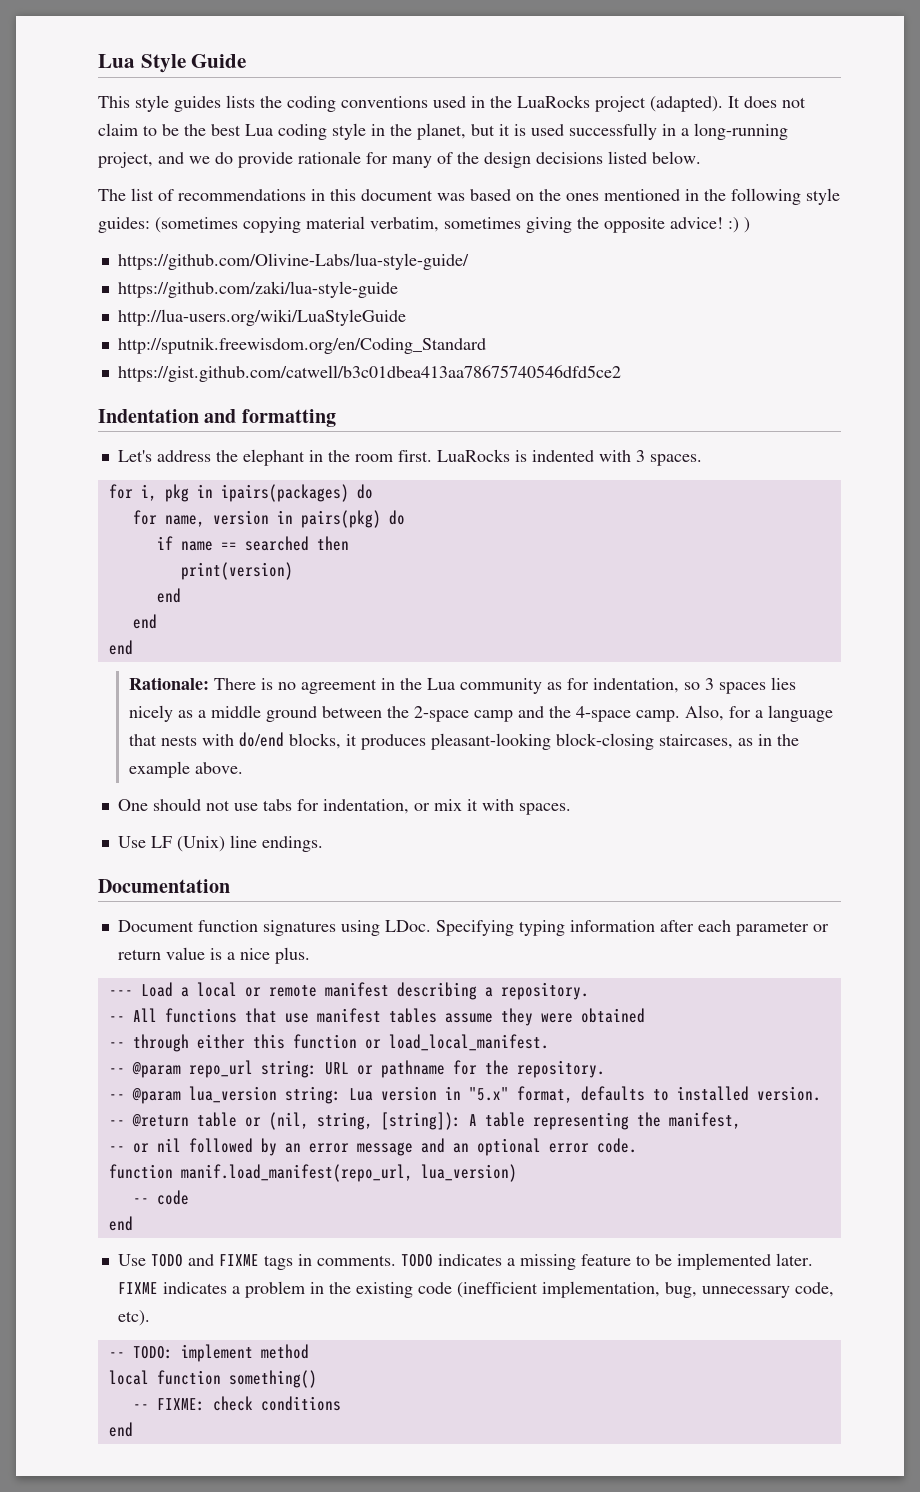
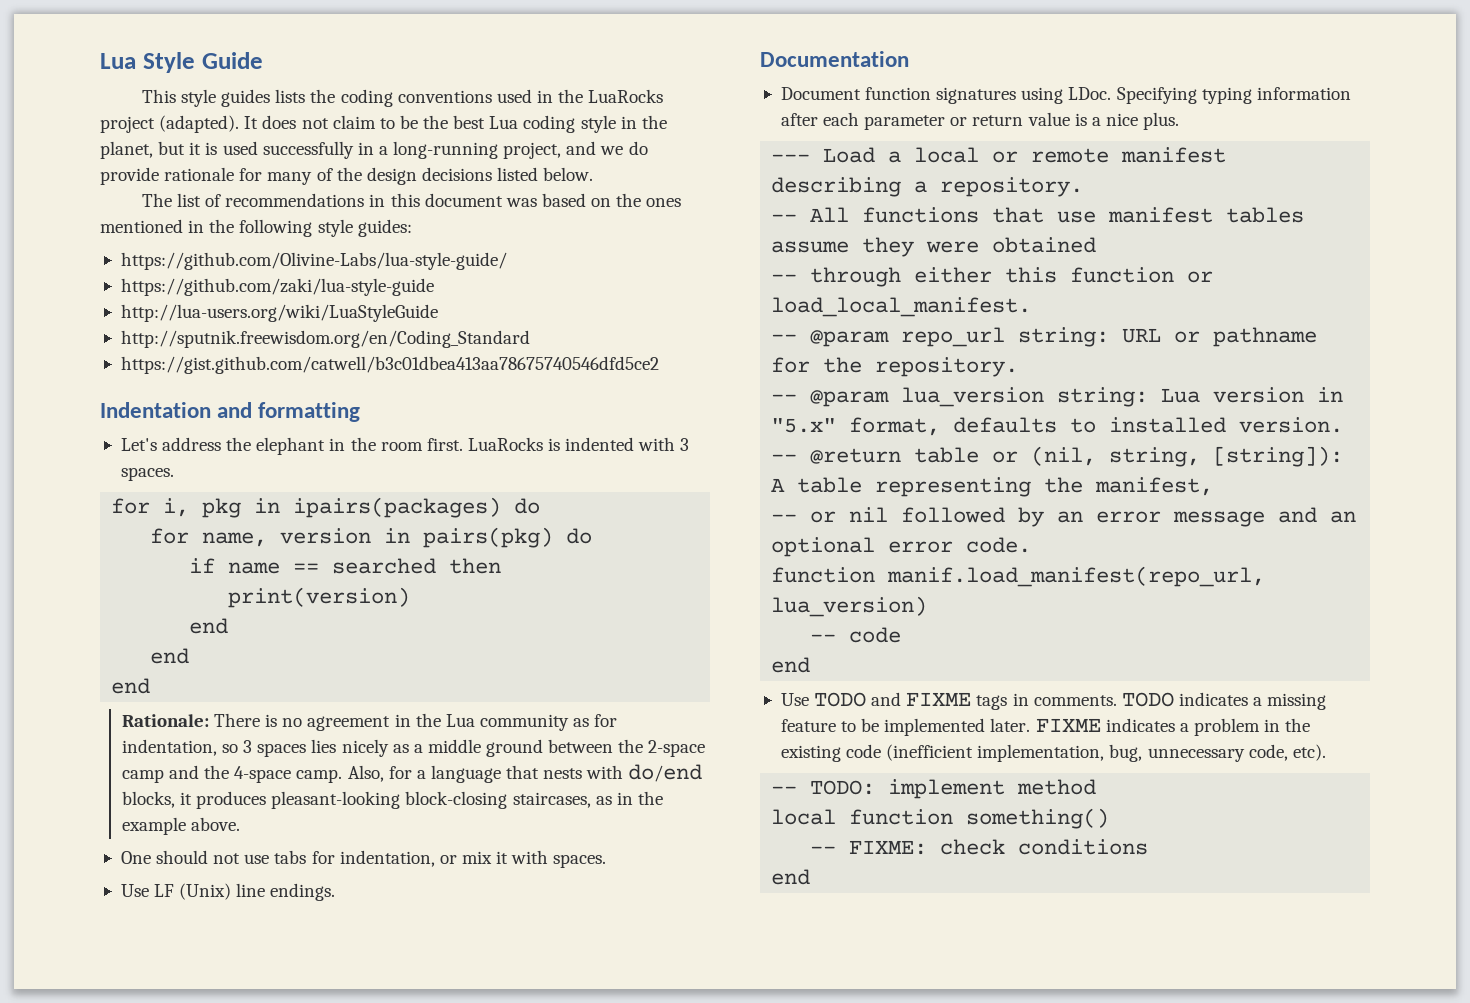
[155,216,750,233] (sometimes copying material verbatim, sometimes giving the opposite advice! :) ) -> (412, 228) none

